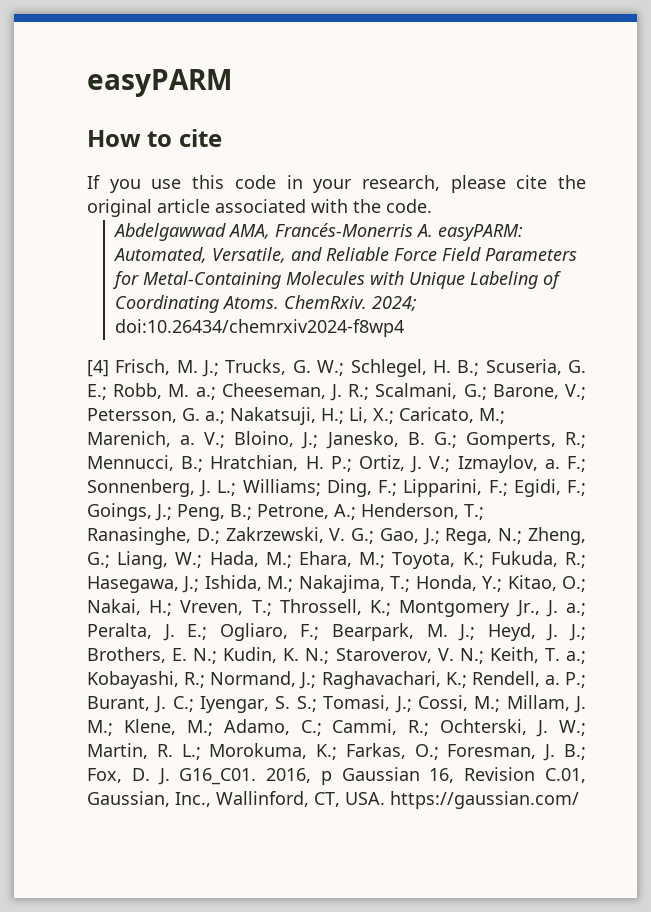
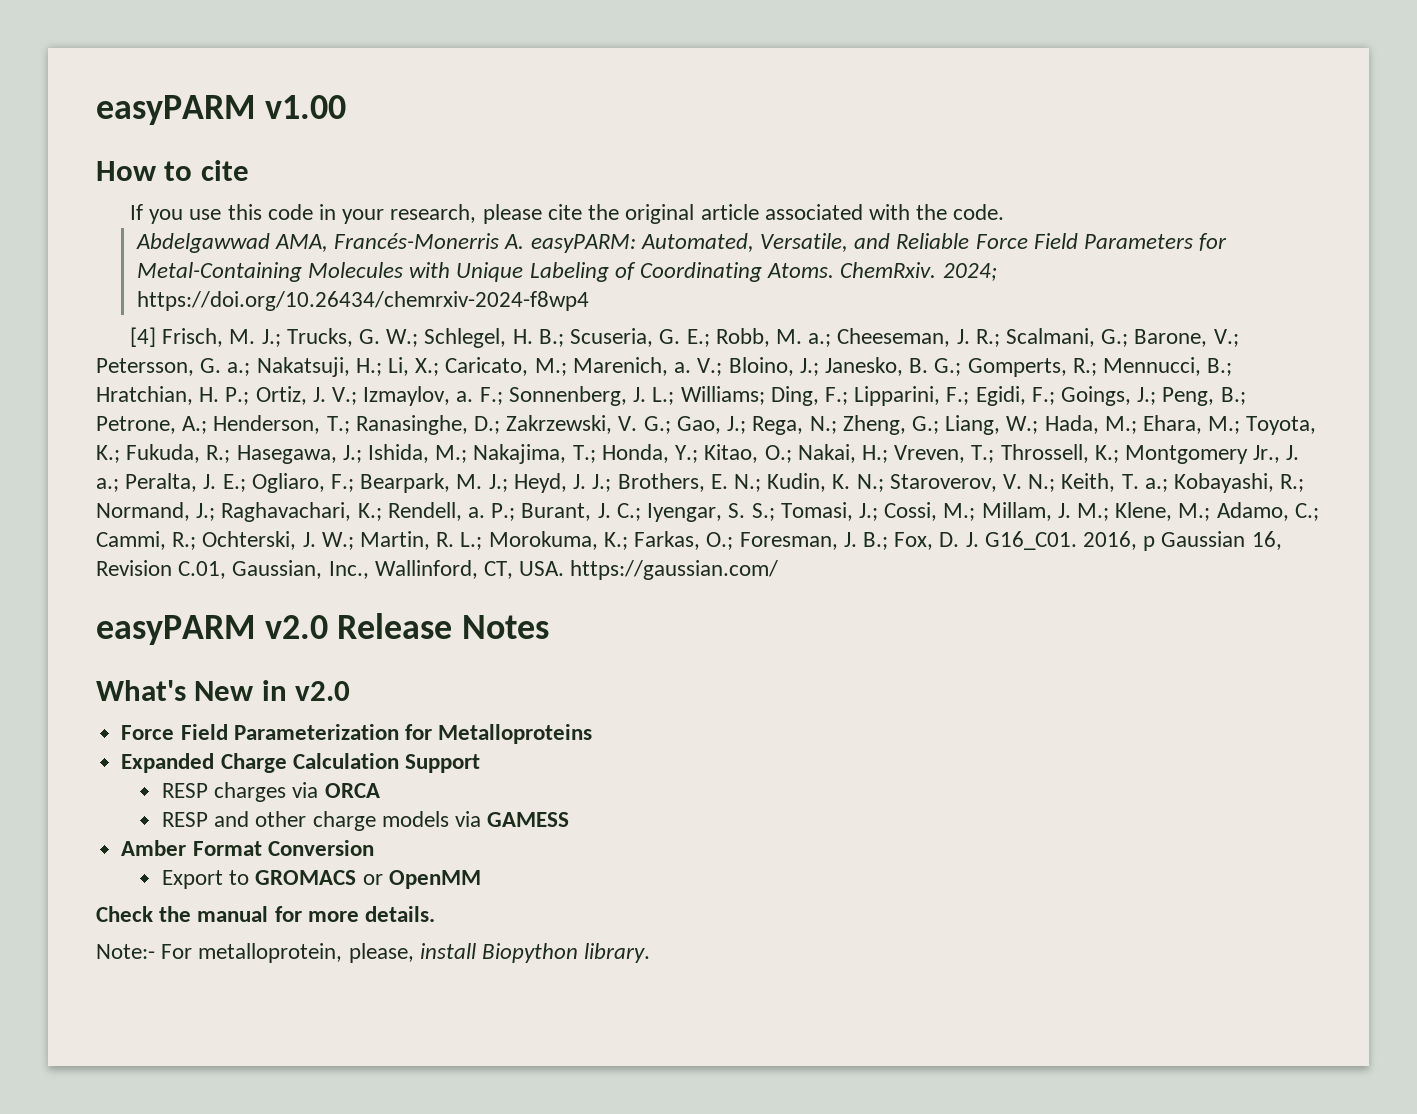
[87,69,232,97] easyPARM -> [96,95,346,125] easyPARM v1.00
[115,319,405,337] doi:10.26434/chemrxiv2024-f8wp4 -> [136,291,589,311] https://doi.org/10.26434/chemrxiv-2024-f8wp4
(579, 800) none -> [96,613,550,645] [96,680,351,701] [121,724,593,744] [121,753,480,773] [161,782,380,802] [161,811,570,831] [121,840,374,856] [161,870,481,889] [96,906,436,922] [96,943,651,963] // easyPARM v2.0 Release Notes // What's New in v2.0 // Force Field Parameterization for Metalloproteins // Expanded Charge Calculation Support // RESP charges via ORCA // RESP and other charge models via GAMESS // Amber Format Conversion // Export to GROMACS or OpenMM // Check the manual for more details. // Note:- For metalloprotein, please, install Biopython library.

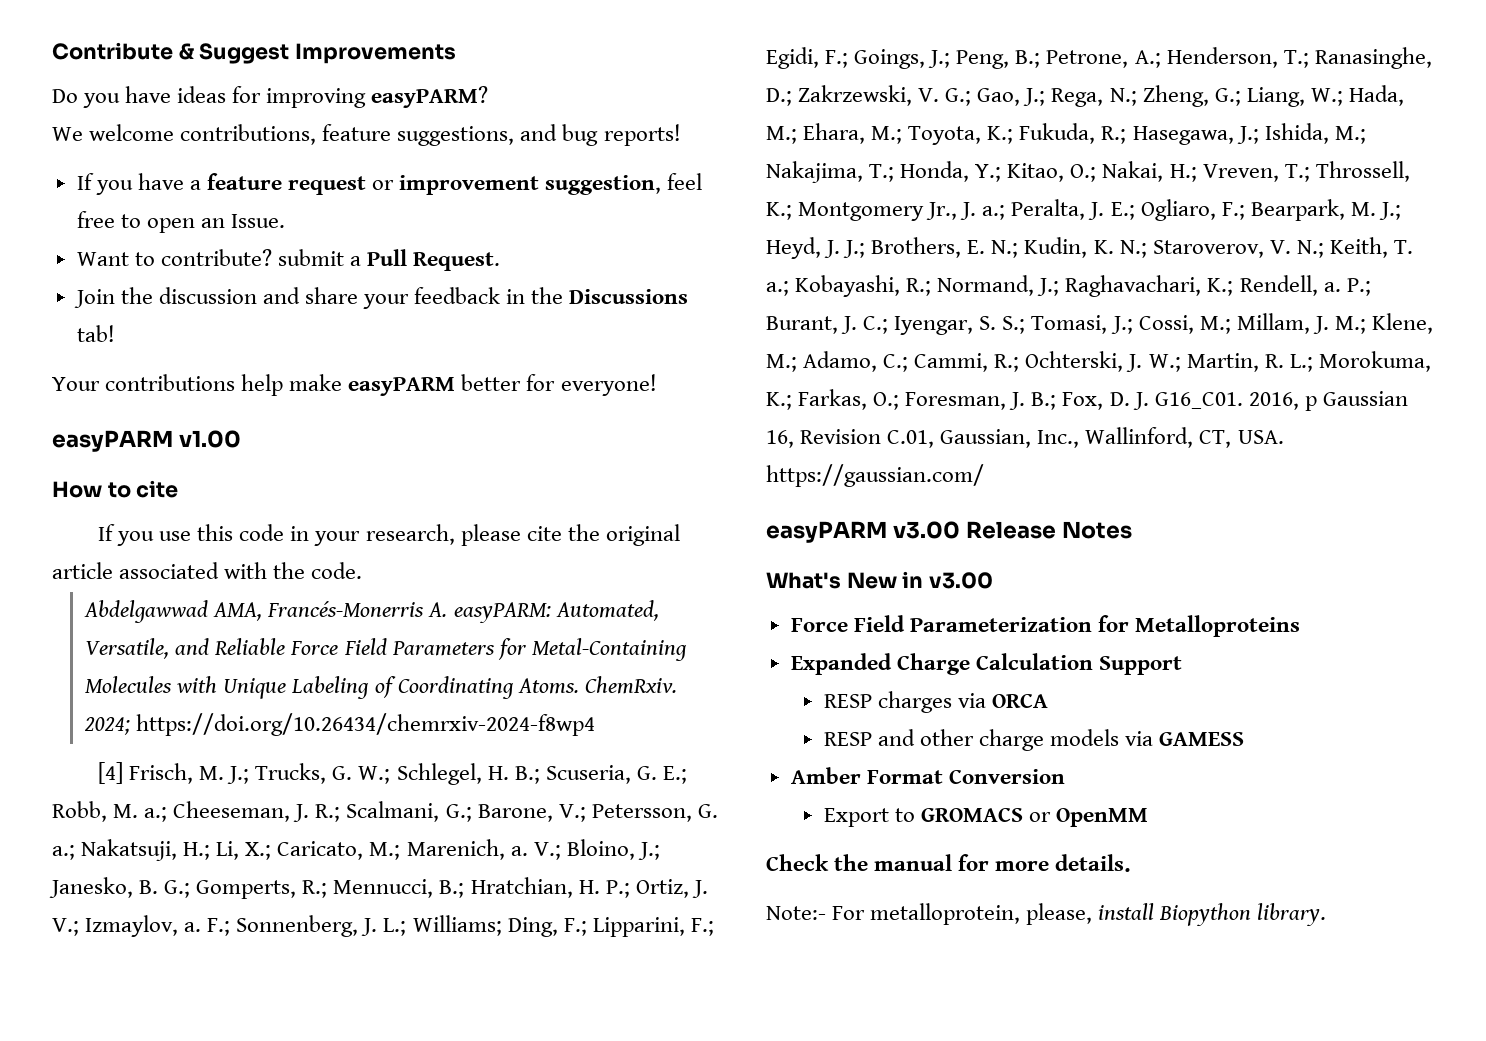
(96, 110) none -> [52,42,457,64] [52,86,489,108] [52,124,681,146] [76,173,703,195] [76,211,286,233] [76,249,501,271] [73,287,689,309] [76,325,115,342] [52,374,657,396] Contribute & Suggest Improvements // Do you have ideas for improving easyPARM? // We welcome contributions, feature suggestions, and bug reports! // If you have a feature request or improvement suggestion, feel free to open an Issue. // Want to contribute? submit a Pull Request. // Join the discussion and share your feedback in the Discussions tab! // Your contributions help make easyPARM better for everyone! //
[264,615,328,639] v2.0 -> [892,521,960,539] v3.00
[295,681,351,701] v2.0 -> [929,572,994,589] v3.00

